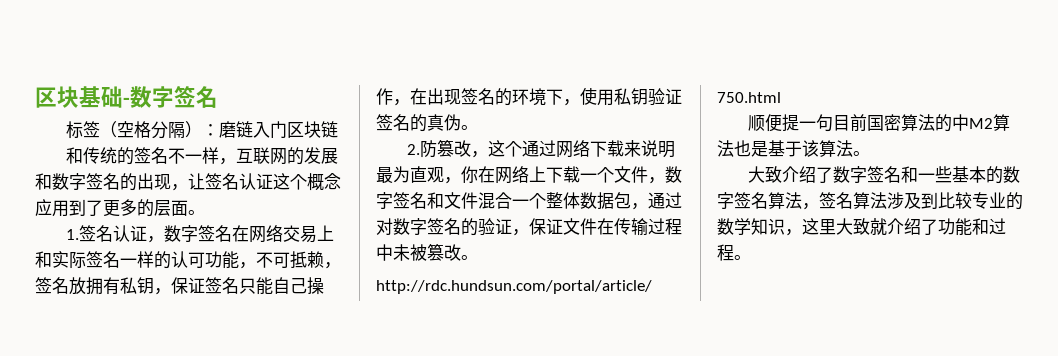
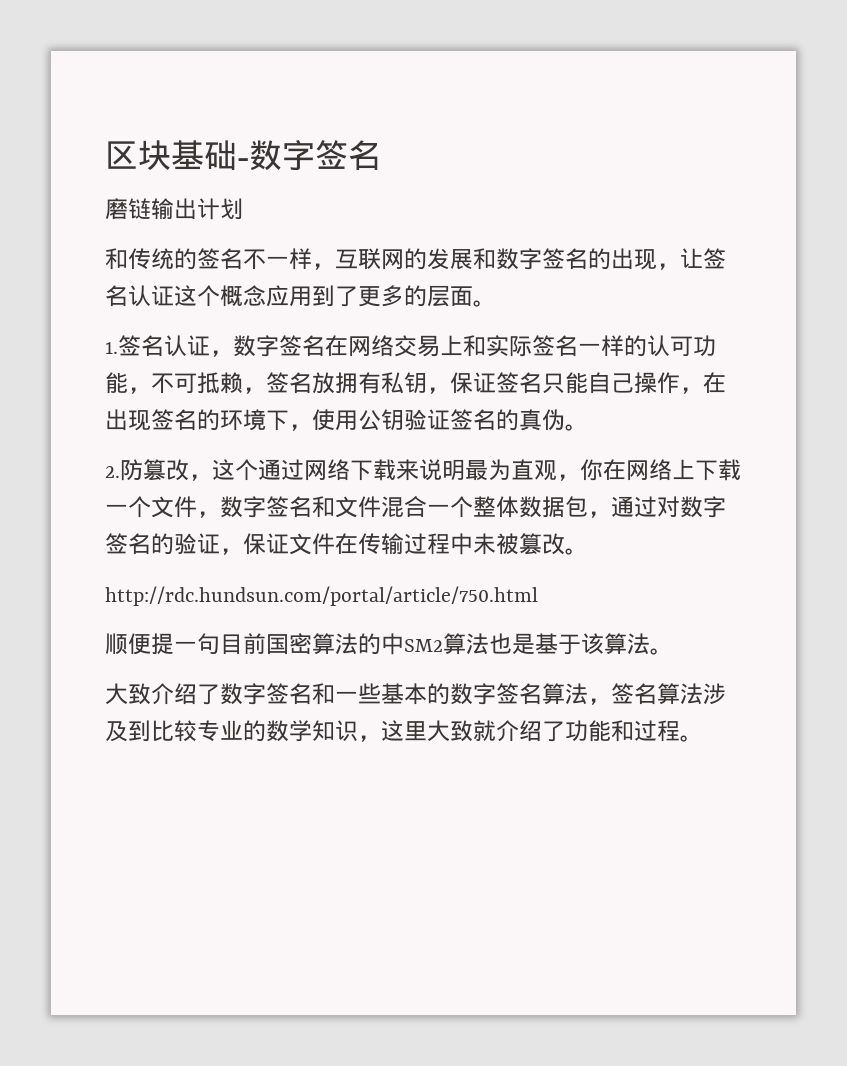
[65,121,338,139] 标签（空格分隔）：磨链入门区块链 -> [105,198,243,220] 磨链输出计划
[614,88,631,105] 私 -> [358,410,381,431] 公
[968,118,993,129] M2 -> [404,639,443,652] SM2

